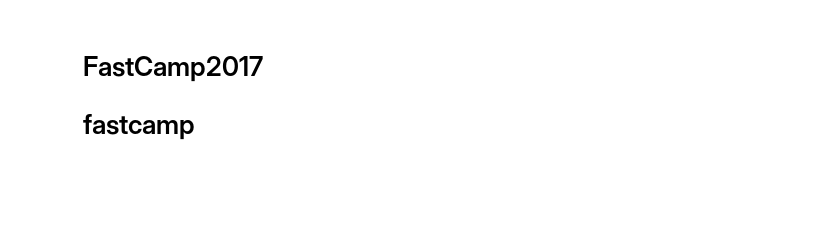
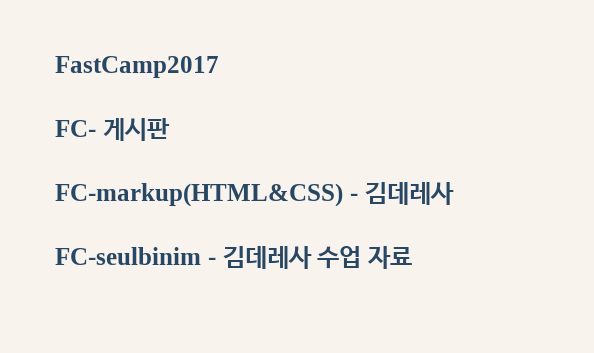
[83,114,195,140] fastcamp -> [55,118,170,141] [55,182,454,207] [55,246,412,269] FC- 게시판 // FC-markup(HTML&CSS) - 김데레사 // FC-seulbinim - 김데레사 수업 자료

